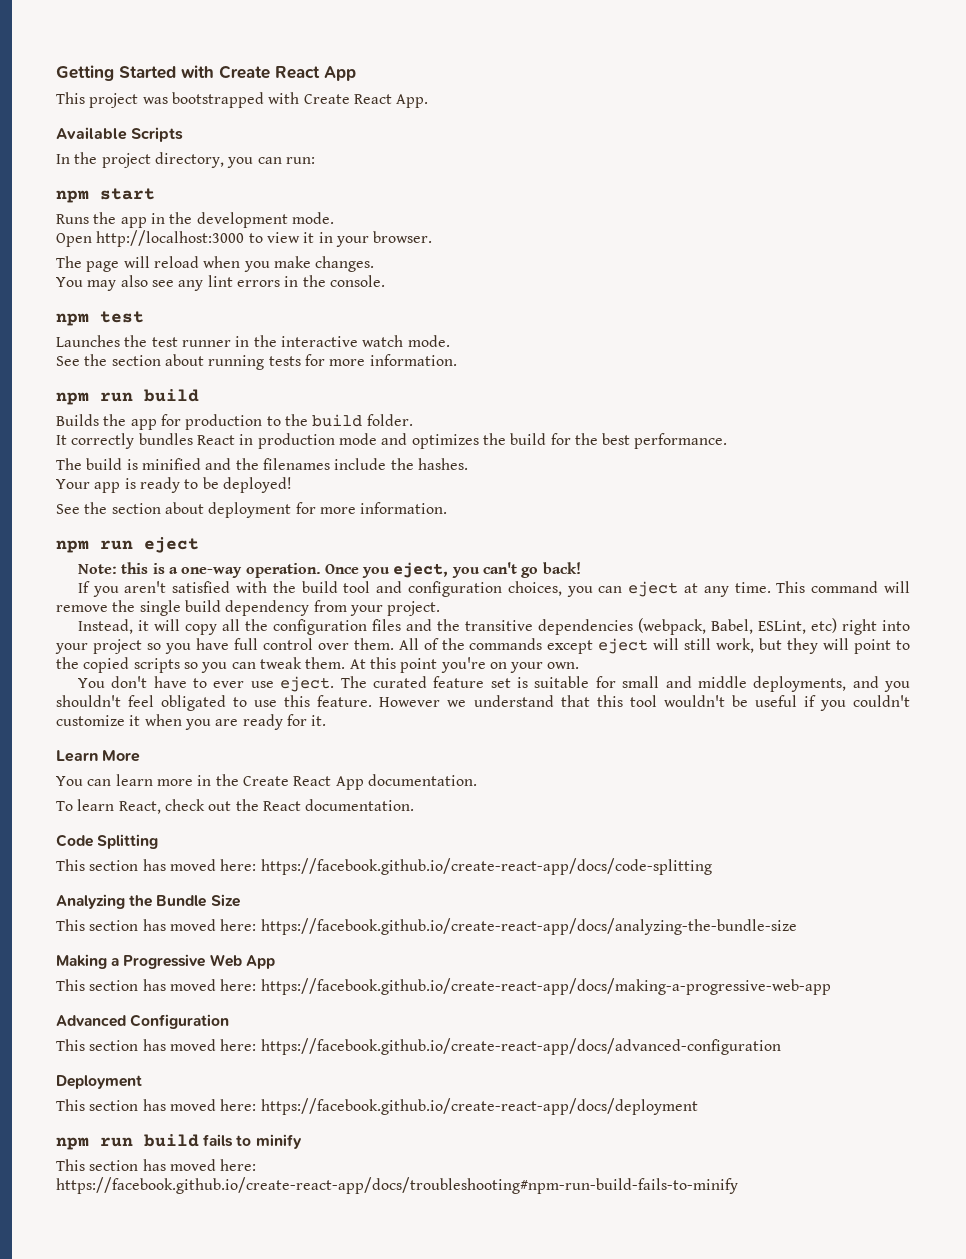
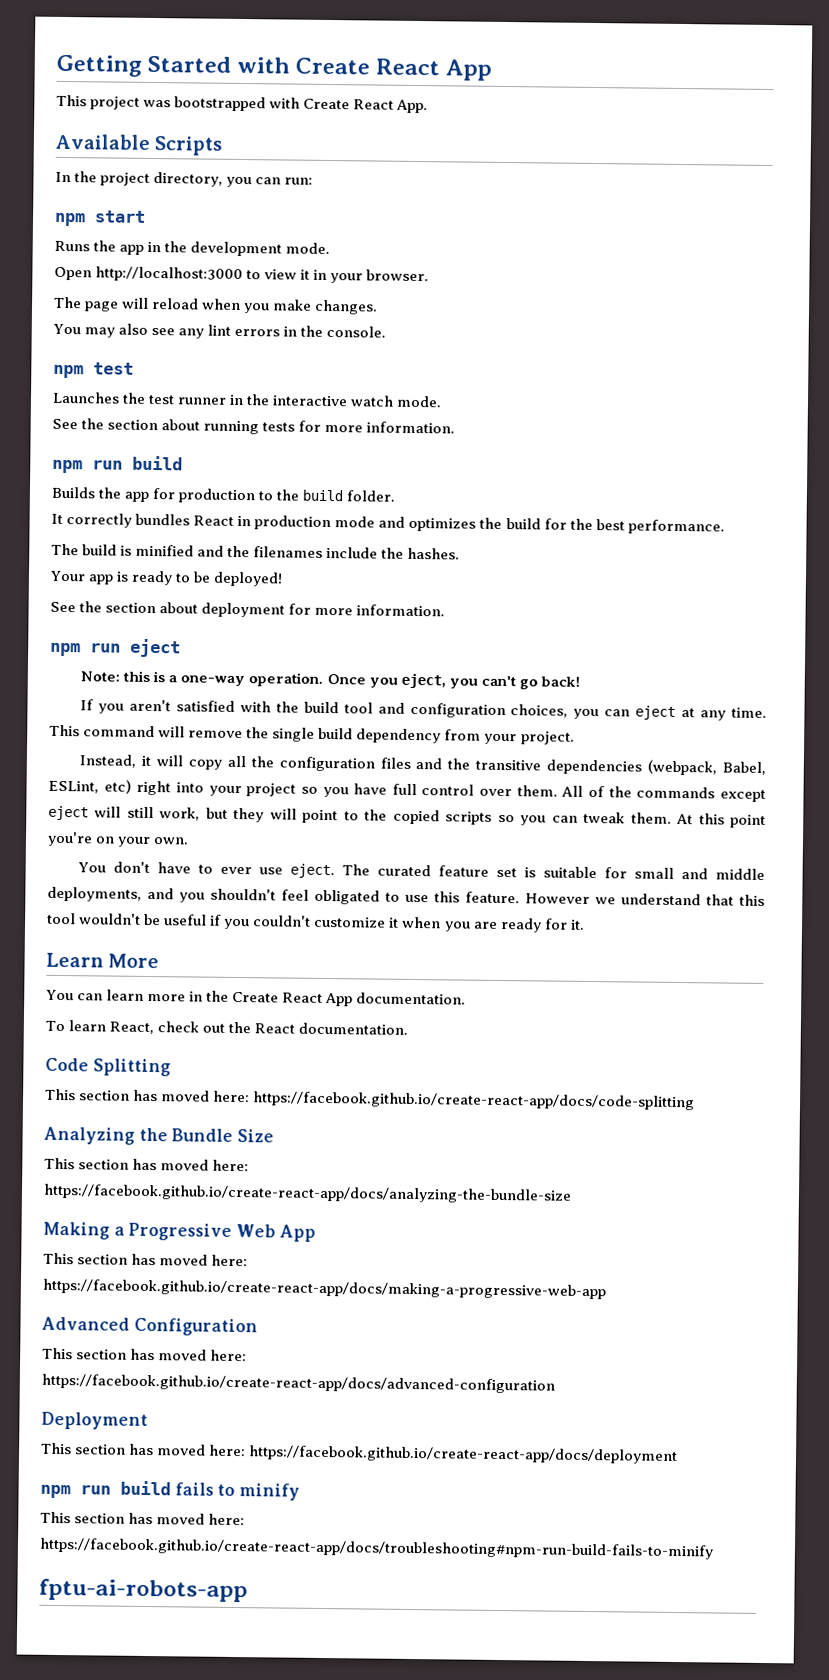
(738, 1185) none -> [39,1578,248,1603] // fptu-ai-robots-app

